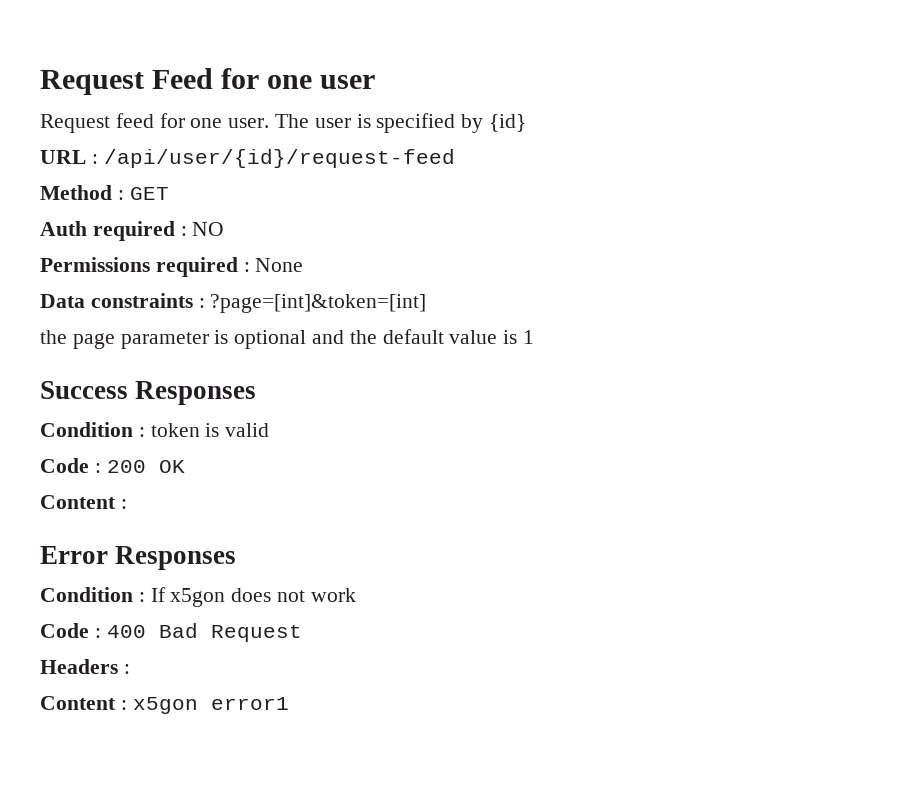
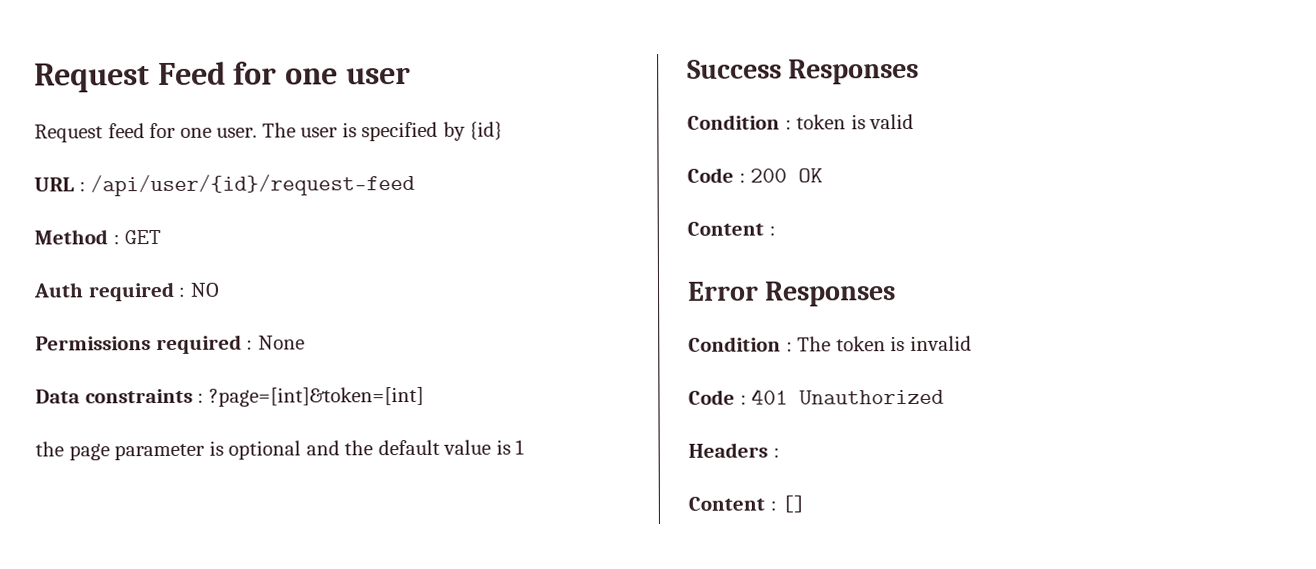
[150,587,356,607] [40,623,302,642] If x5gon does not work // Code : 400 Bad Request -> [797,335,972,352] [688,388,945,405] The token is invalid // Code : 401 Unauthorized
[132,697,289,714] x5gon error1 -> [781,495,807,513] []

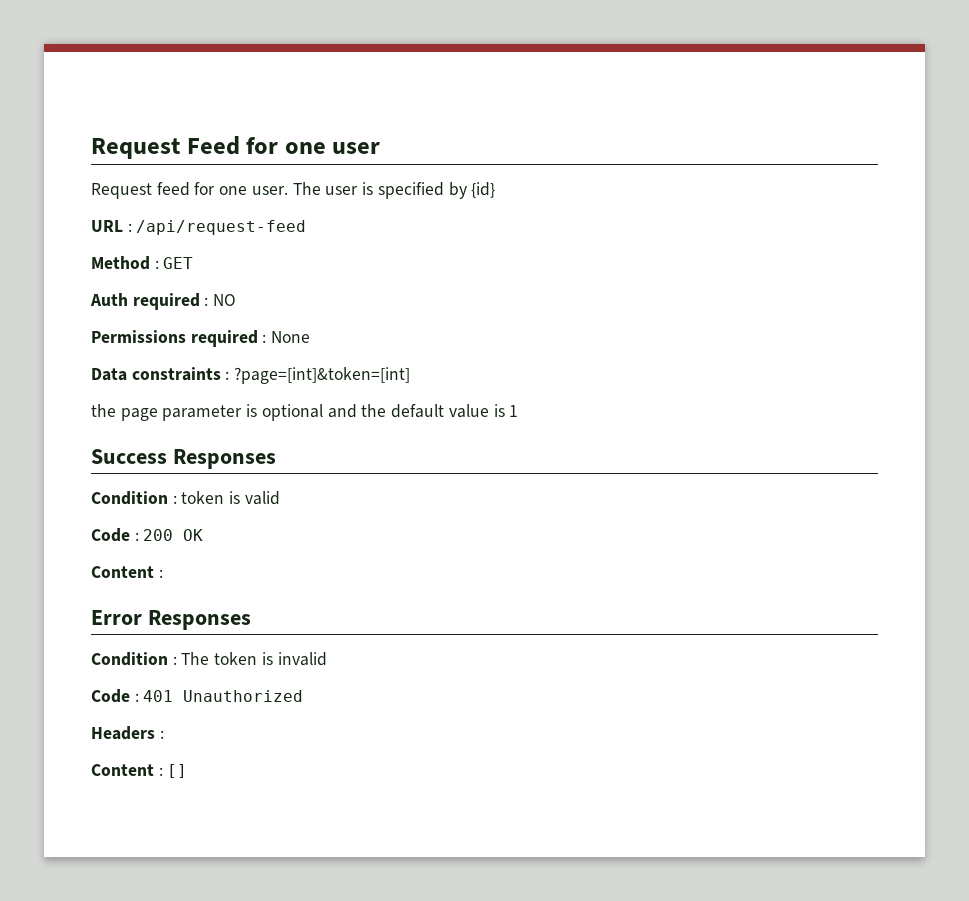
[90,173,416,197] /api/user/{id}/request-feed -> [136,220,307,235] /api/request-feed

